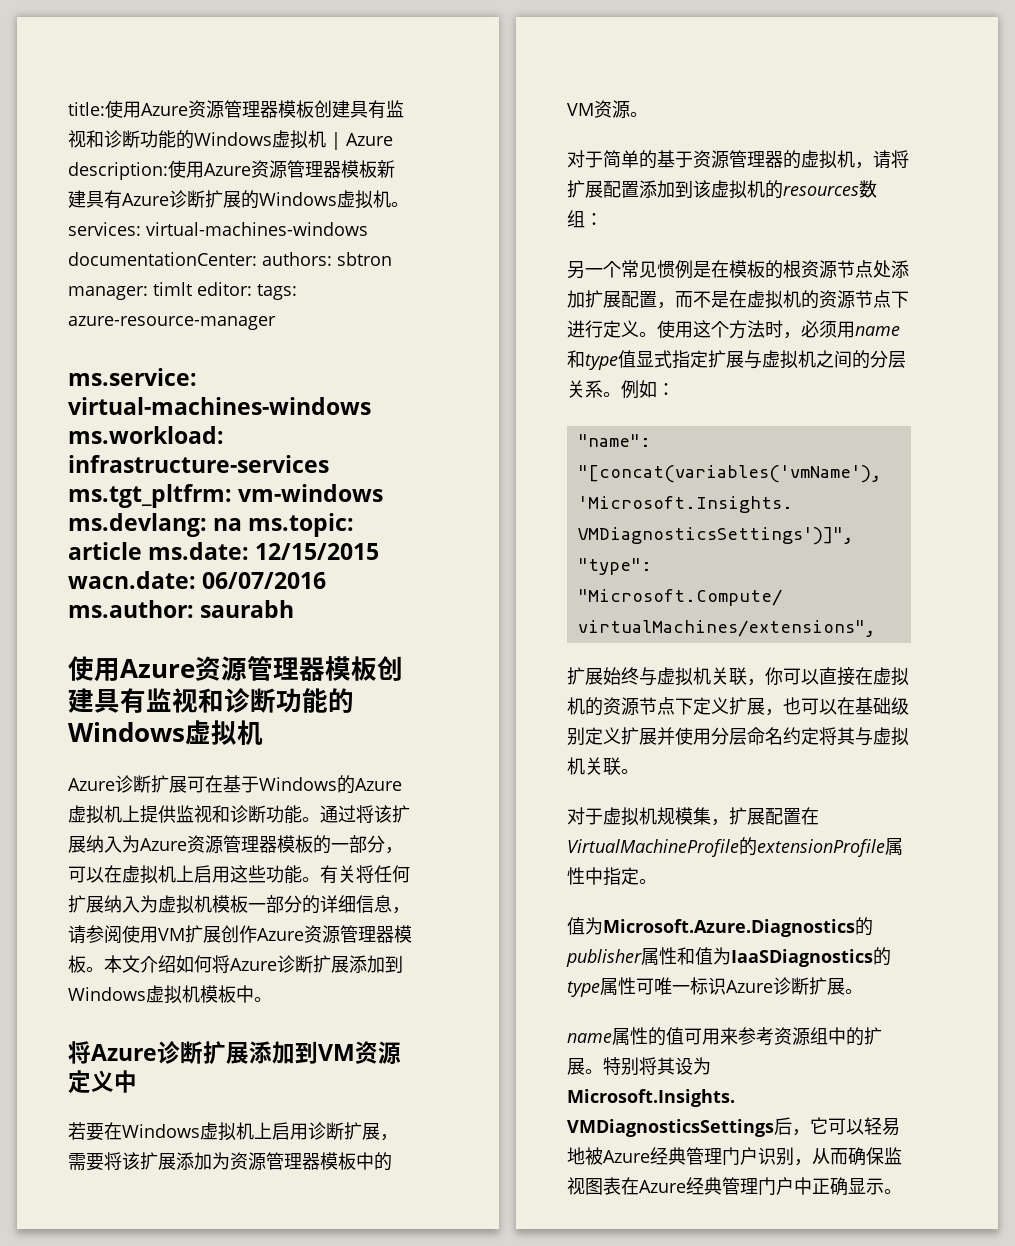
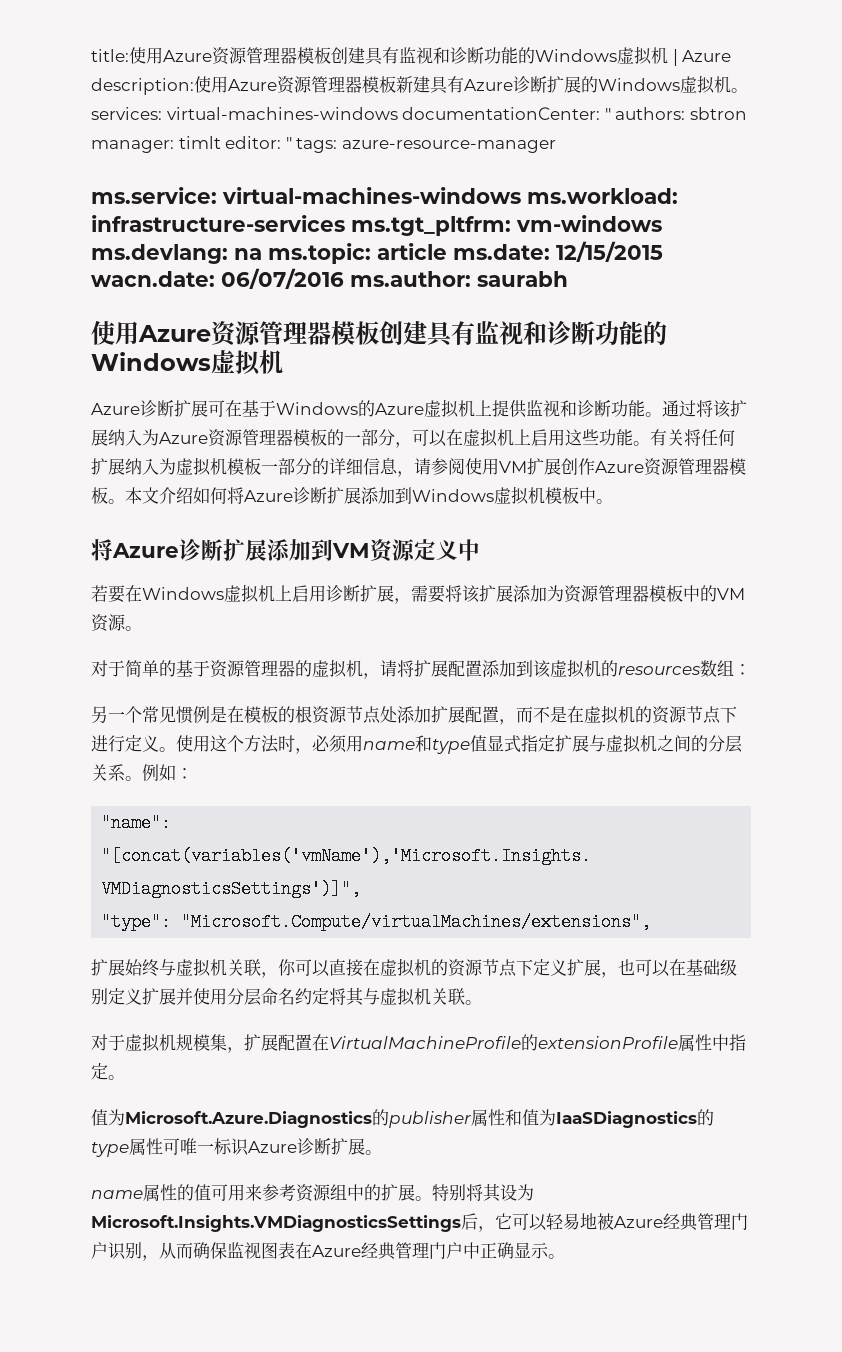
(257, 259) none -> [604,108,611,120] ''
(252, 289) none -> [285,137,292,149] ''

